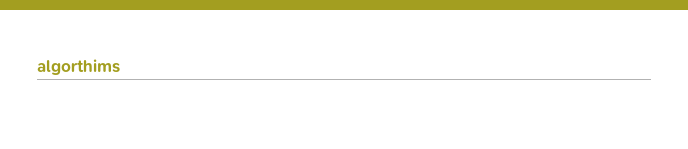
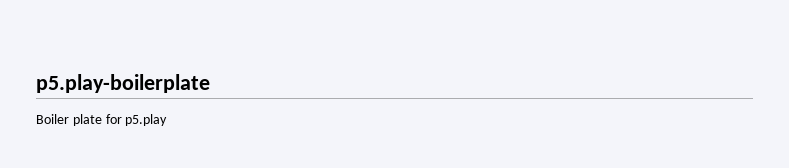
[37,59,120,75] algorthims -> [36,74,210,93] [36,114,168,126] p5.play-boilerplate // Boiler plate for p5.play

